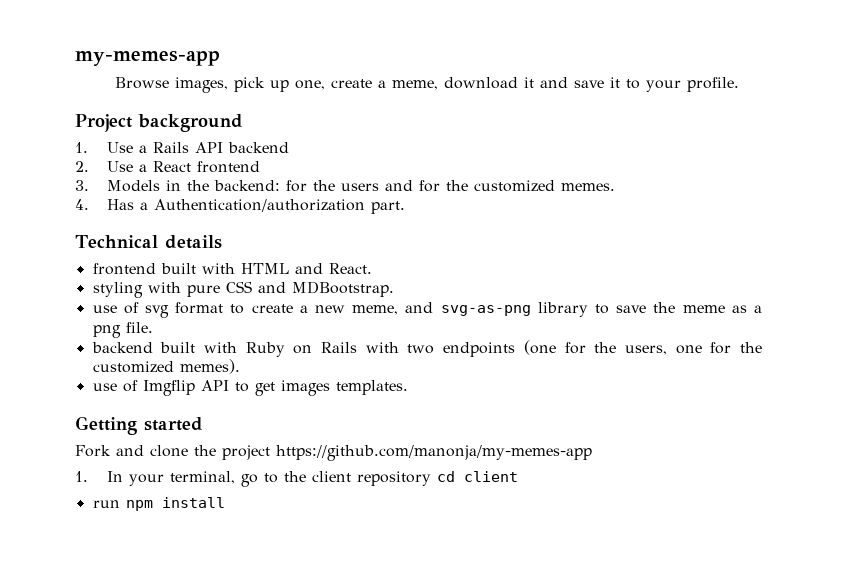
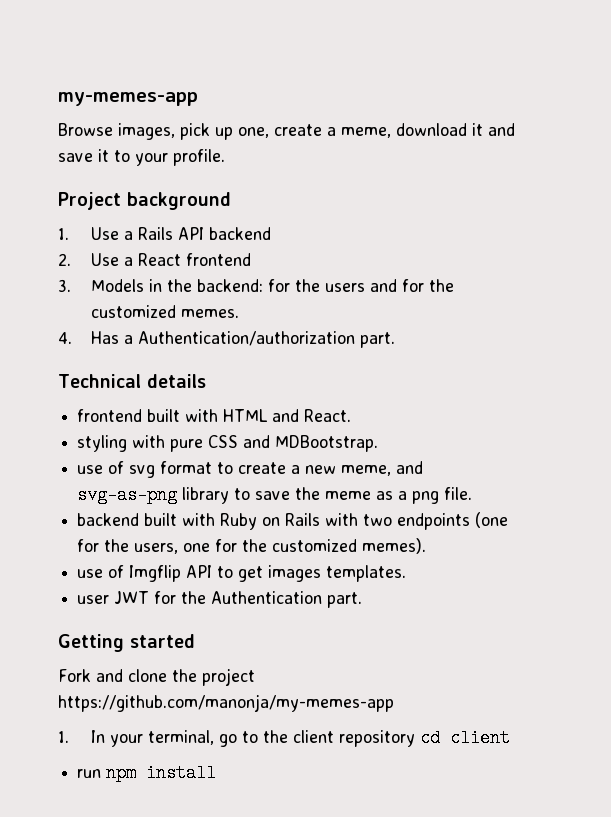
(408, 387) none -> [77,591,363,608] // user JWT for the Authentication part.

